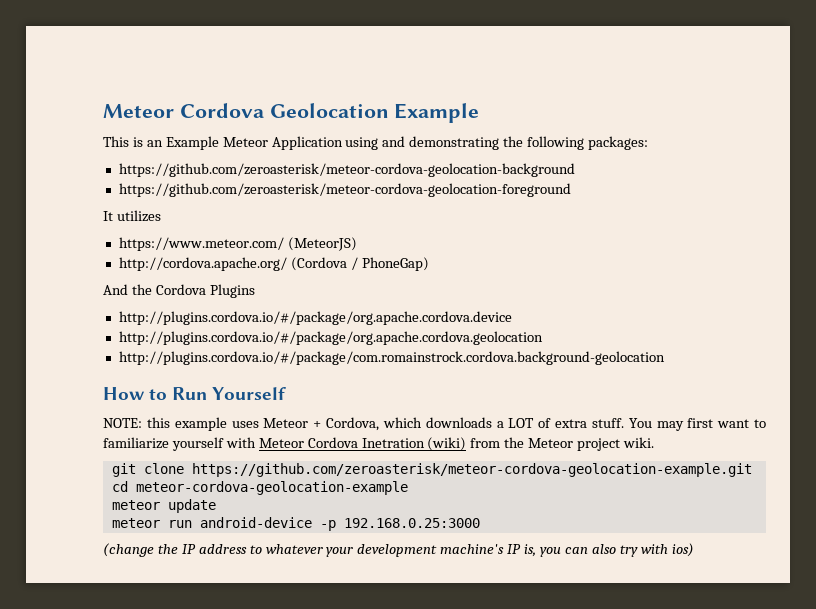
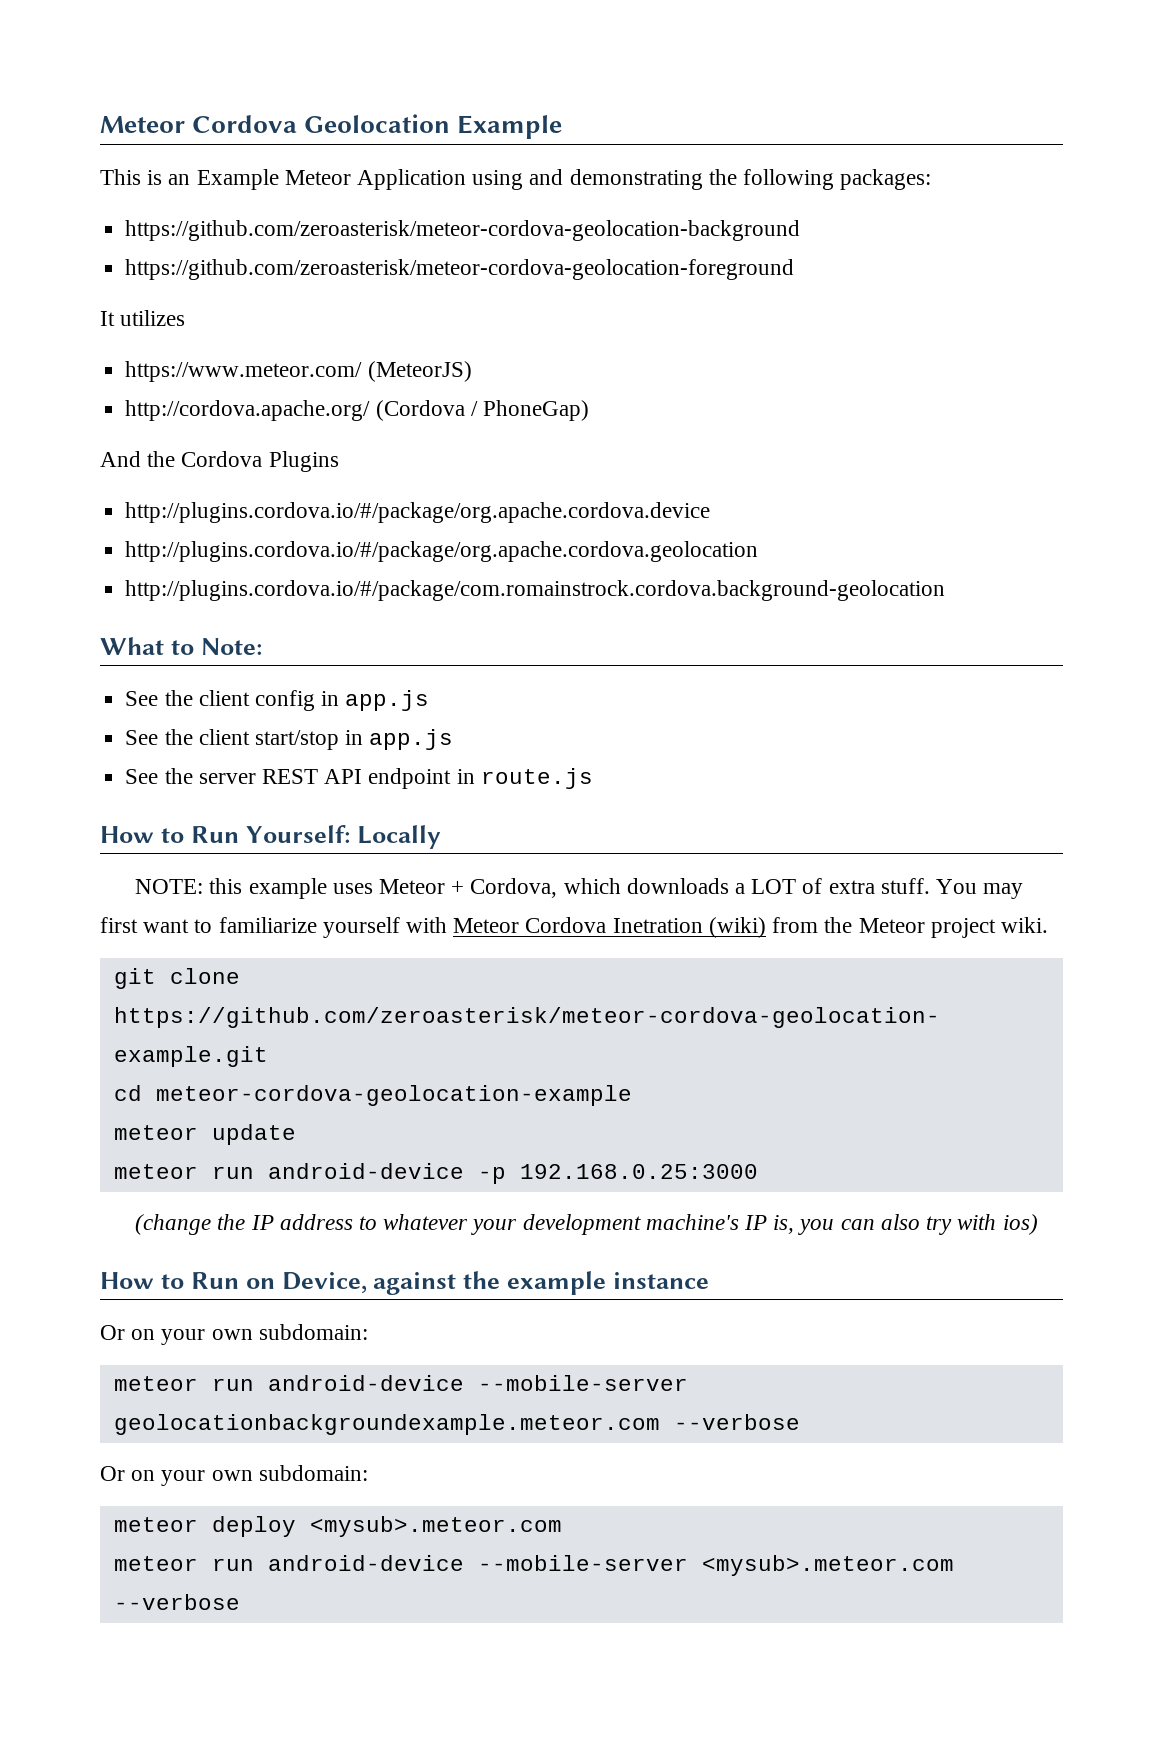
[103,387,287,400] // How to Run Yourself -> [100,637,262,655] [125,690,430,711] [125,729,454,750] [125,768,593,789] [100,825,441,849] // What to Note: // See the client config in app.js // See the client start/stop in app.js // See the server REST API endpoint in route.js // How to Run Yourself: Locally
(694, 550) none -> [100,1271,710,1295] [100,1324,368,1345] [113,1375,688,1391] [113,1414,800,1435] [100,1465,368,1486] [113,1516,562,1537] [113,1555,954,1576] [113,1594,240,1610] // How to Run on Device, against the example instance // Or on your own subdomain: // meteor run android-device --mobile-server geolocationbackgroundexample.meteor.com --verbose // Or on your own subdomain: // meteor deploy <mysub>.meteor.com // meteor run android-device --mobile-server <mysub>.meteor.com --verbose

